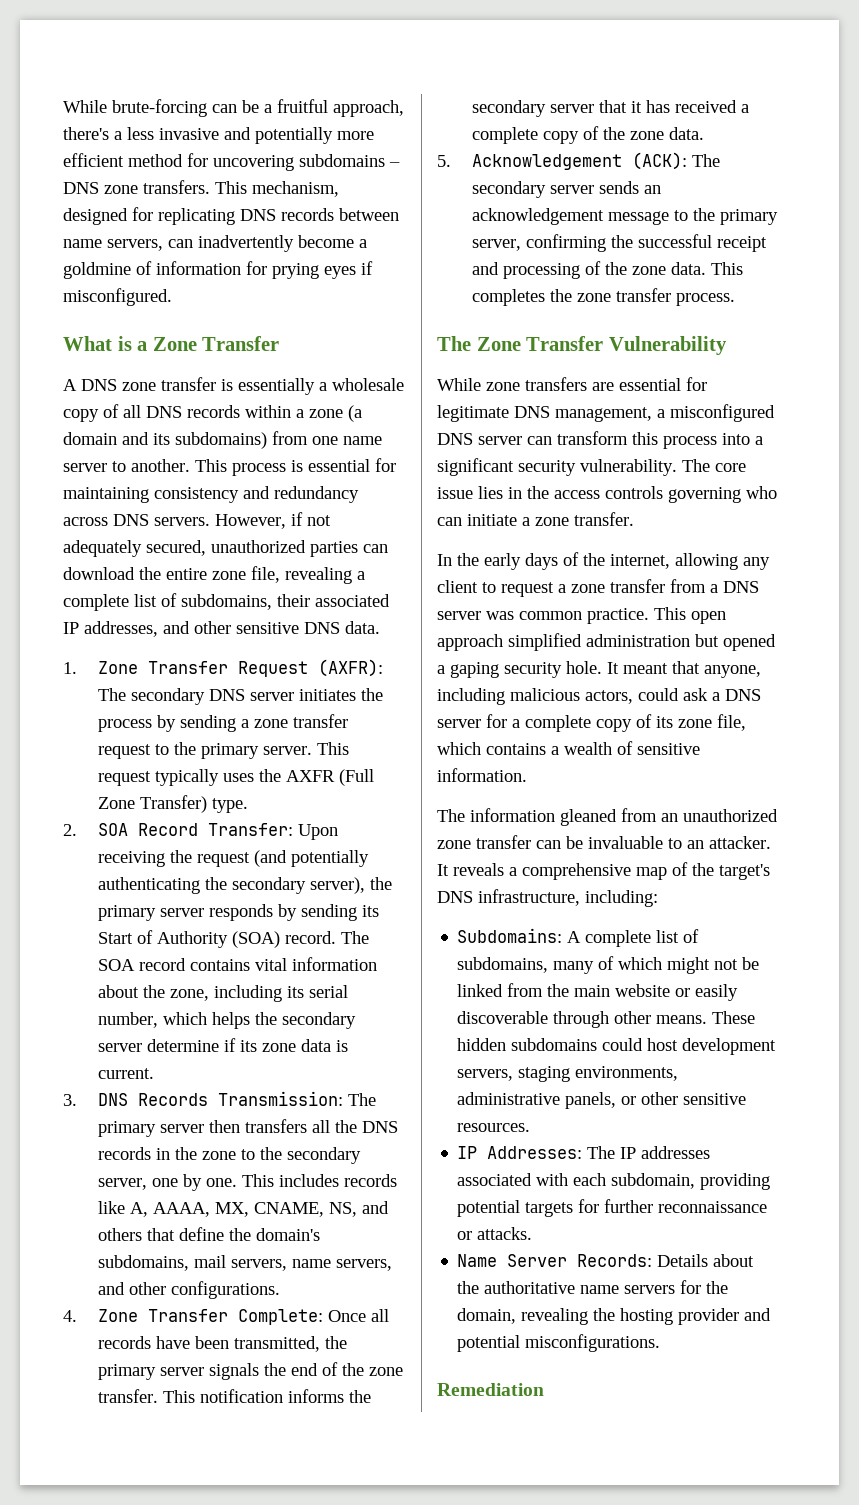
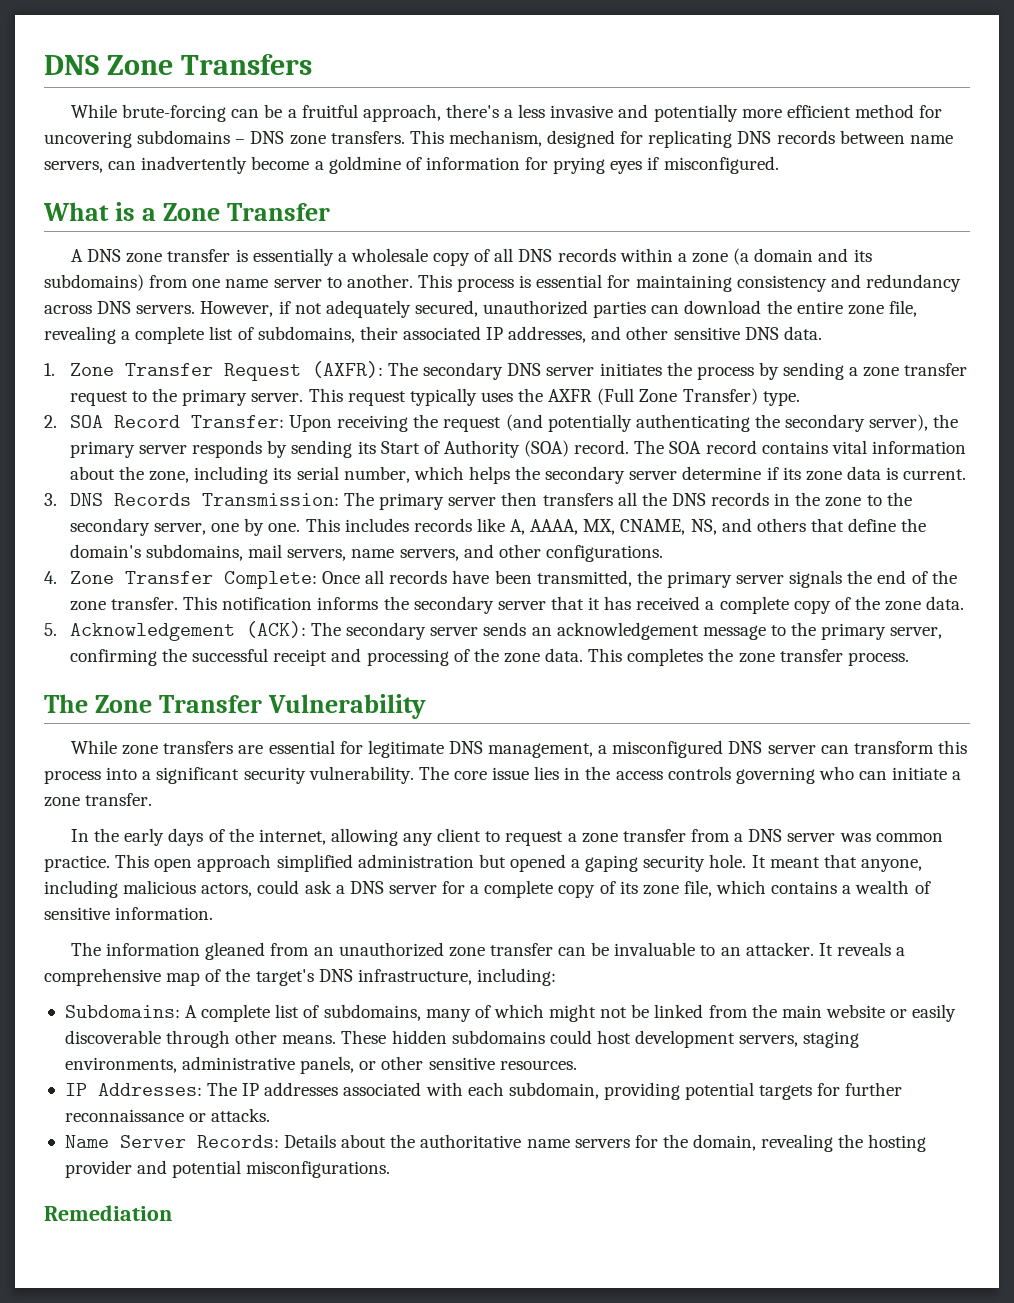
(63, 106) none -> [44,54,312,75] DNS Zone Transfers //

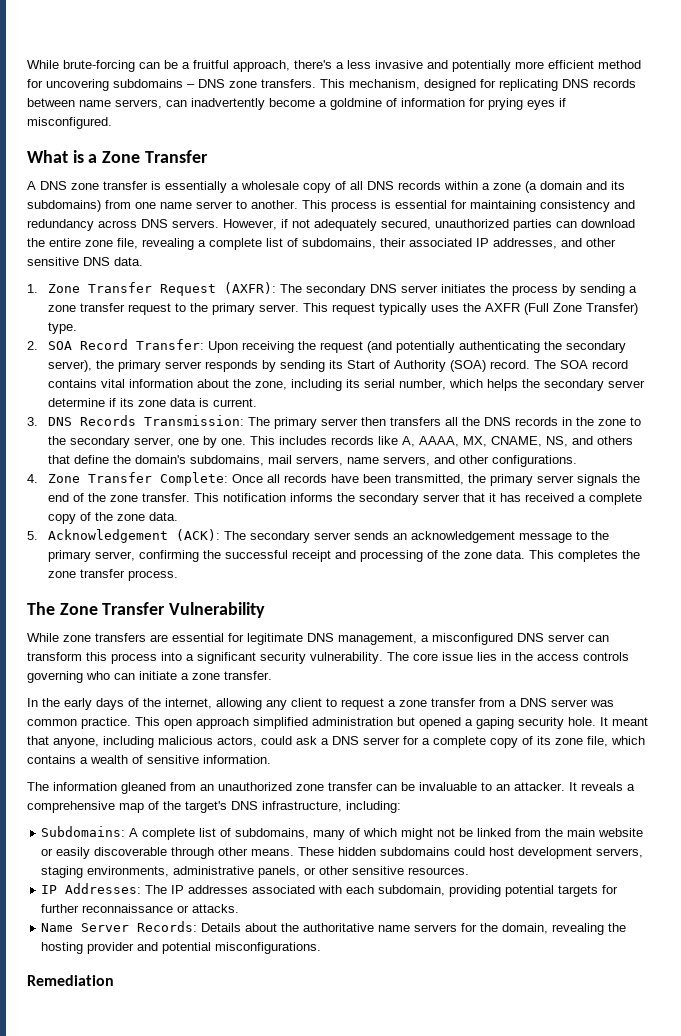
[44,54,312,75] DNS Zone Transfers // -> (27, 64) none

